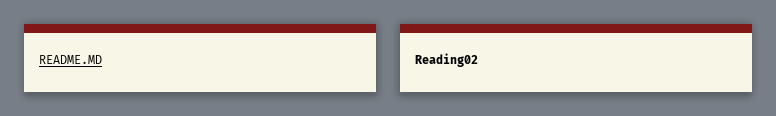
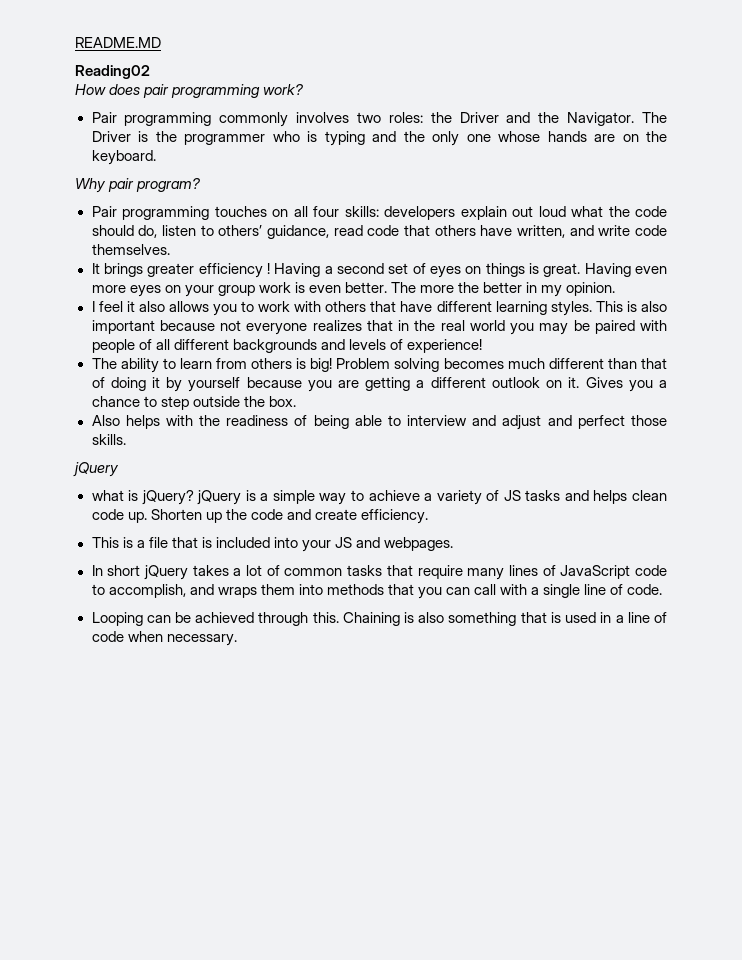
(478, 60) none -> [75,84,305,98] [91,112,668,127] [91,131,667,146] [91,150,156,165] [75,178,202,193] [91,206,667,220] [91,225,668,239] [91,244,170,255] [91,263,667,278] [91,282,616,297] [91,301,667,316] [91,320,667,335] [91,339,482,353] [91,358,668,373] [91,377,667,392] [91,396,296,410] [91,415,668,430] [91,434,126,445] [73,462,119,477] [91,490,667,505] [91,509,428,524] [91,537,454,552] [91,565,667,580] [91,584,663,599] [91,612,667,626] [91,631,237,646] // How does pair programming work? // Pair programming commonly involves two roles: the Driver and the Navigator. The Driver is the programmer who is typing and the only one whose hands are on the keyboard. // Why pair program? // Pair programming touches on all four skills: developers explain out loud what the code should do, listen to others’ guidance, read code that others have written, and write code themselves. // It brings greater efficiency ! Having a second set of eyes on things is great. Having even more eyes on your group work is even better. The more the better in my opinion. // I feel it also allows you to work with others that have different learning styles. This is also important because not everyone realizes that in the real world you may be paired with people of all different backgrounds and levels of experience! // The ability to learn from others is big! Problem solving becomes much different than that of doing it by yourself because you are getting a different outlook on it. Gives you a chance to step outside the box. // Also helps with the readiness of being able to interview and adjust and perfect those skills. // jQuery // what is jQuery? jQuery is a simple way to achieve a variety of JS tasks and helps clean code up. Shorten up the code and create efficiency. // This is a file that is included into your JS and webpages. // In short jQuery takes a lot of common tasks that require many lines of JavaScript code to accomplish, and wraps them into methods that you can call with a single line of code. // Looping can be achieved through this. Chaining is also something that is used in a line of code when necessary.

